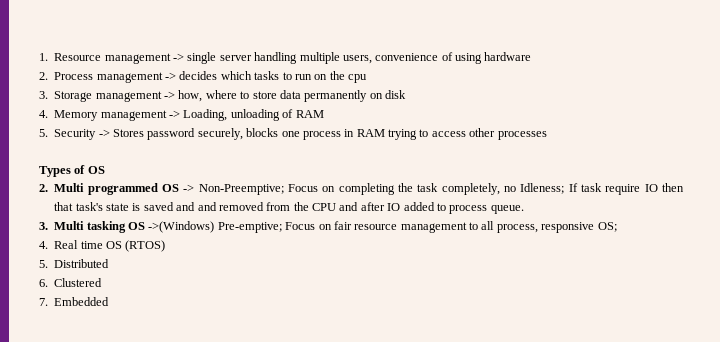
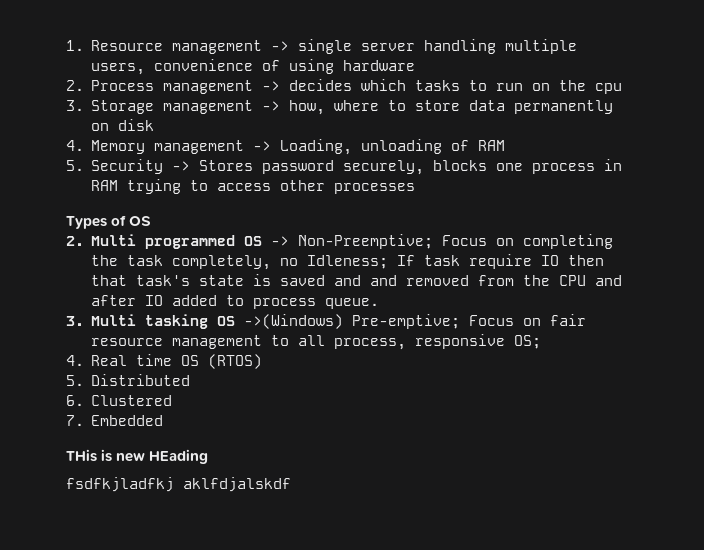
(110, 301) none -> [66,449,209,464] [66,477,291,492] // THis is new HEading // fsdfkjladfkj aklfdjalskdf

